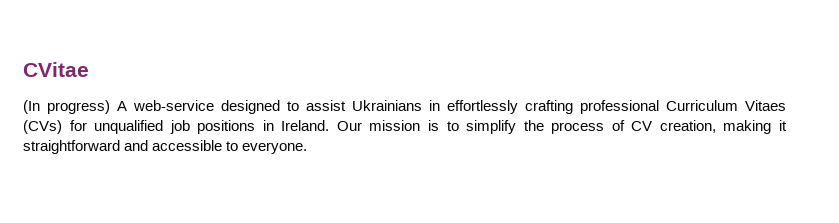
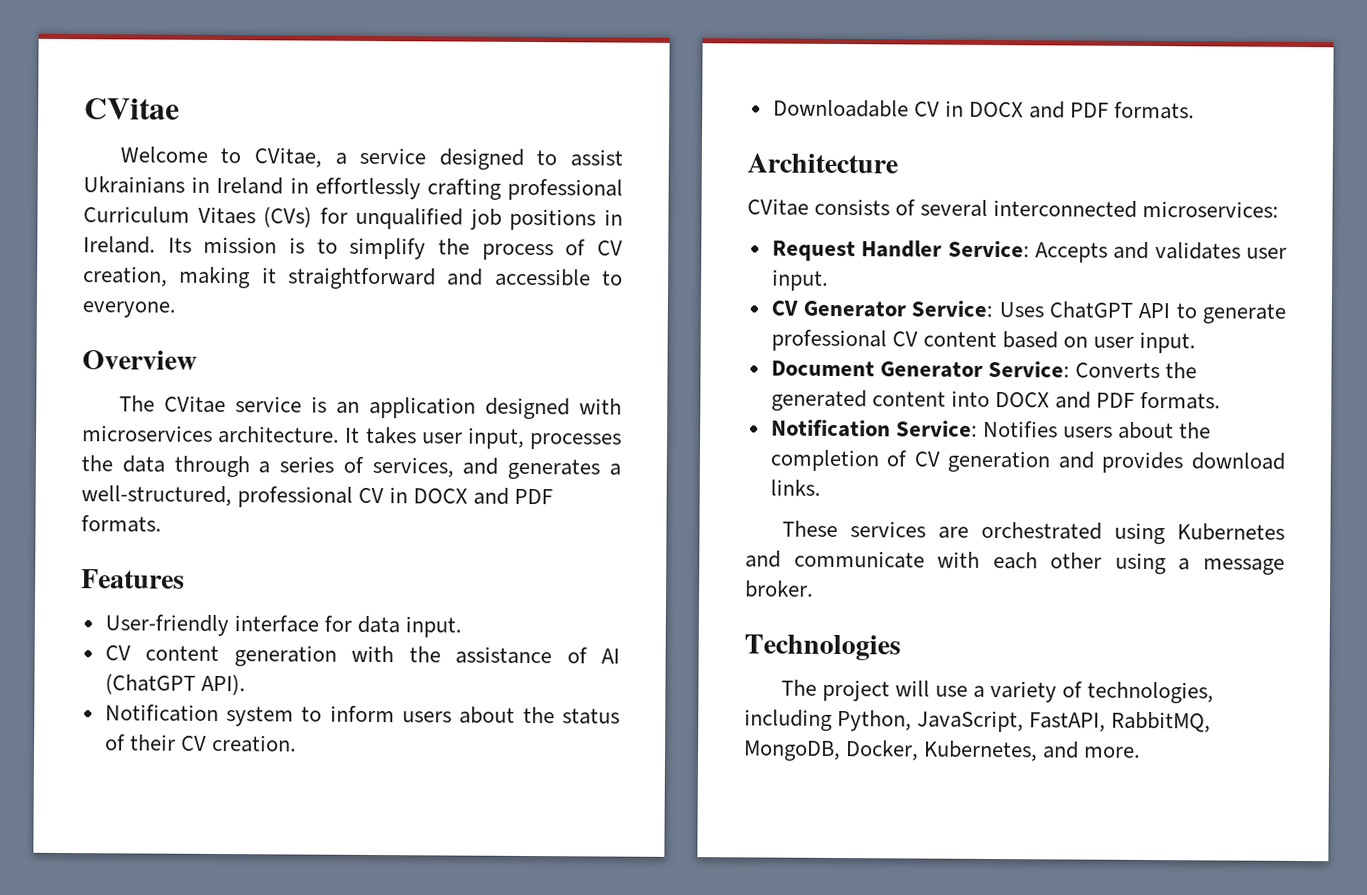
[23,100,214,114] (In progress) A web-service -> [119,146,427,168] Welcome to CVitae, a service
(440, 105) none -> [216,176,309,195] Ireland in
[336,121,362,131] Our -> [167,237,192,253] Its
(308, 148) none -> [82,350,197,370] [118,395,622,420] [82,425,622,450] [81,455,621,480] [81,485,554,508] [81,515,162,533] [81,569,185,589] [104,614,463,638] [104,645,620,667] [104,673,246,696] [104,704,620,727] [104,734,297,753] [772,99,1196,120] [747,153,898,174] [747,198,1280,218] [771,240,1287,263] [771,269,829,291] [770,300,1286,324] [770,329,1197,354] [770,360,1198,379] [770,389,1222,412] [770,419,1212,440] [769,449,1285,474] [769,479,821,496] [781,520,1285,545] [745,550,1285,575] [745,580,814,598] [744,634,901,661] [780,679,1215,704] [744,709,1212,733] [743,740,1142,762] // Overview // The CVitae service is an application designed with microservices architecture. It takes user input, processes the data through a series of services, and generates a well-structured, professional CV in DOCX and PDF formats. // Features // User-friendly interface for data input. // CV content generation with the assistance of AI (ChatGPT API). // Notification system to inform users about the status of their CV creation. // Downloadable CV in DOCX and PDF formats. // Architecture // CVitae consists of several interconnected microservices: // Request Handler Service: Accepts and validates user input. // CV Generator Service: Uses ChatGPT API to generate professional CV content based on user input. // Document Generator Service: Converts the generated content into DOCX and PDF formats. // Notification Service: Notifies users about the completion of CV generation and provides download links. // These services are orchestrated using Kubernetes and communicate with each other using a message broker. // Technologies // The project will use a variety of technologies, including Python, JavaScript, FastAPI, RabbitMQ, MongoDB, Docker, Kubernetes, and more.

